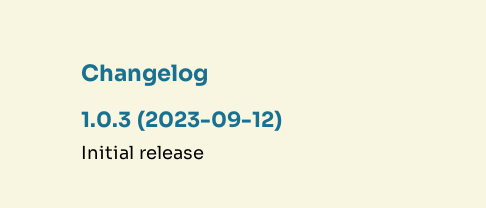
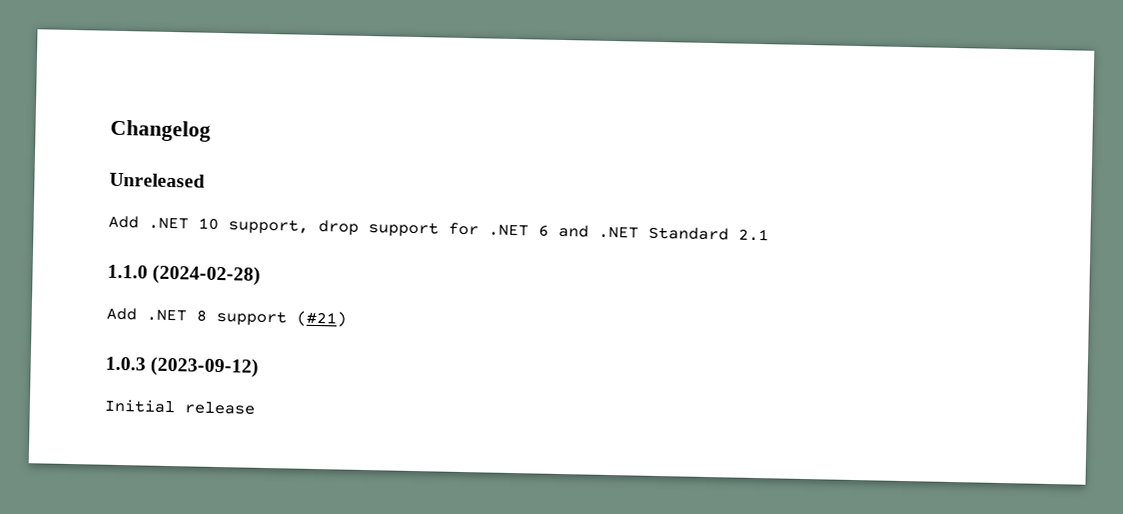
(208, 75) none -> [109,172,205,188] [108,215,769,242] [107,264,262,286] [106,307,347,327] // Unreleased // Add .NET 10 support, drop support for .NET 6 and .NET Standard 2.1 // 1.1.0 (2024-02-28) // Add .NET 8 support (#21)

